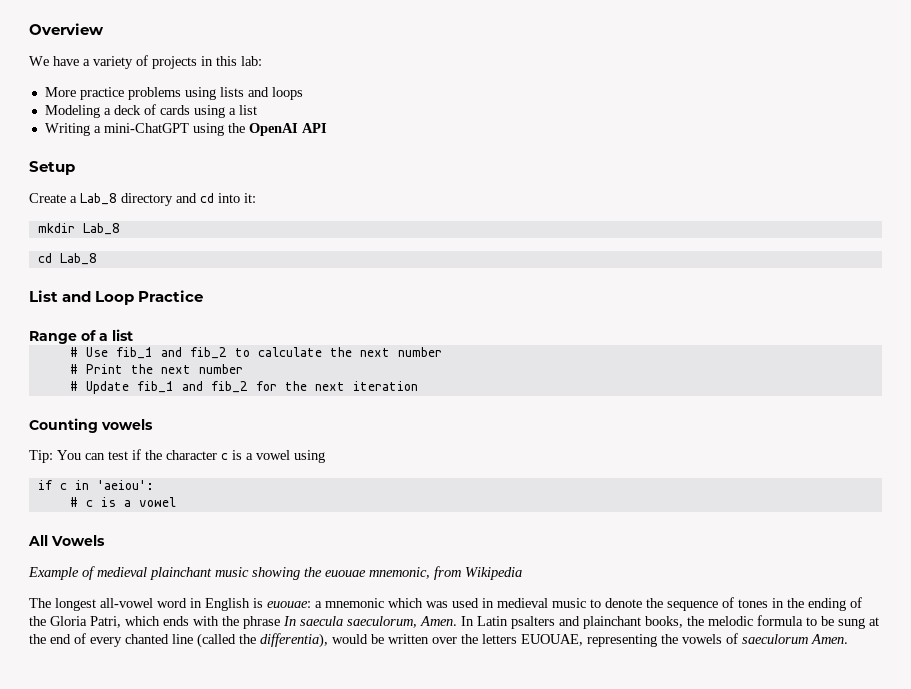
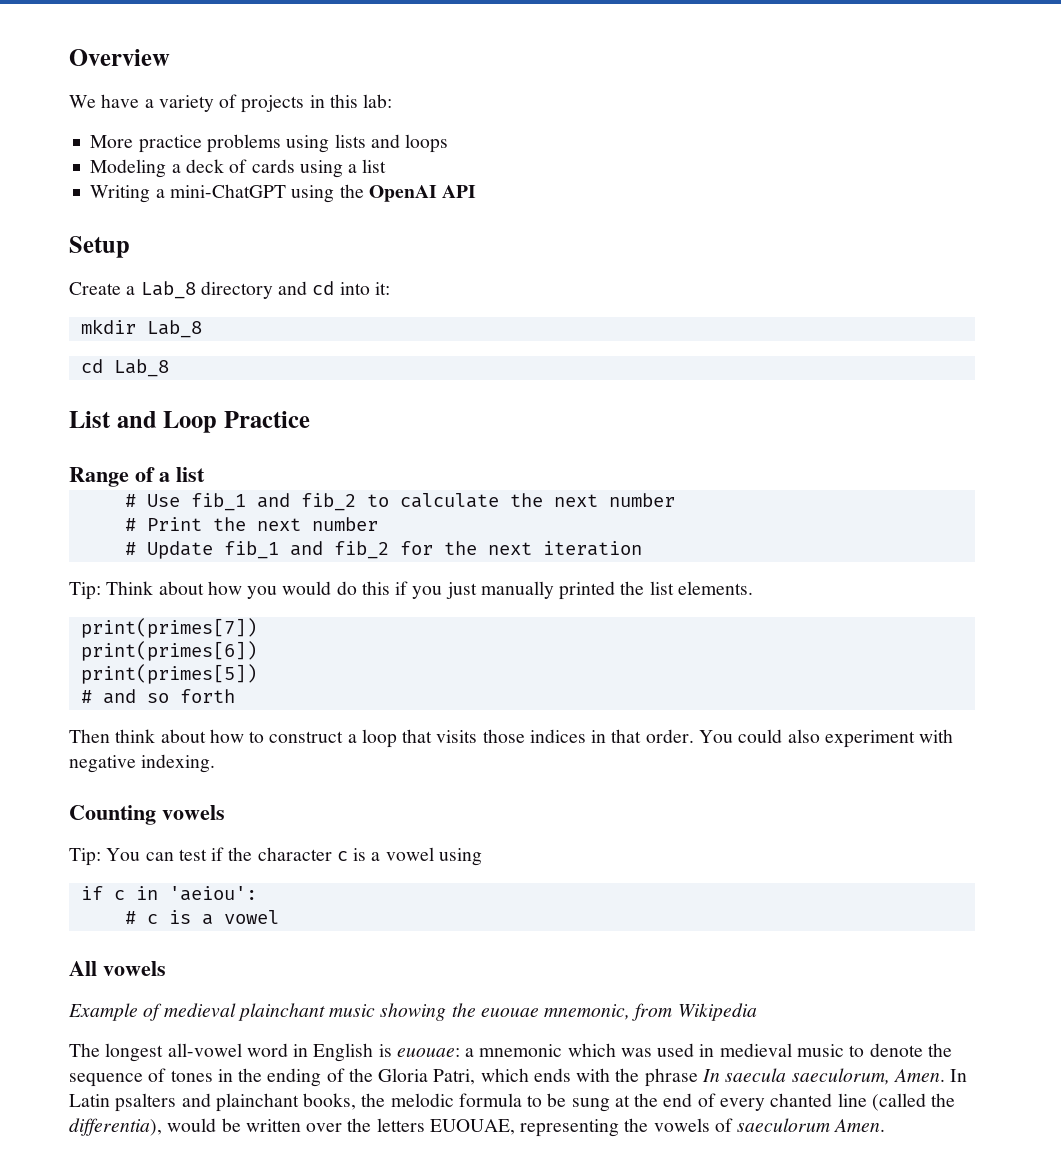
(418, 386) none -> [69,581,753,600] [80,618,257,638] [80,641,257,661] [80,664,257,684] [80,689,235,704] [69,729,954,748] [69,754,216,773] // Tip: Think about how you would do this if you just manually printed the list elements. // print(primes[7]) // print(primes[6]) // print(primes[5]) // # and so forth // Then think about how to construct a loop that visits those indices in that order. You could also experiment with negative indexing.
[51,535,105,546] Vowels -> [103,961,166,976] vowels

